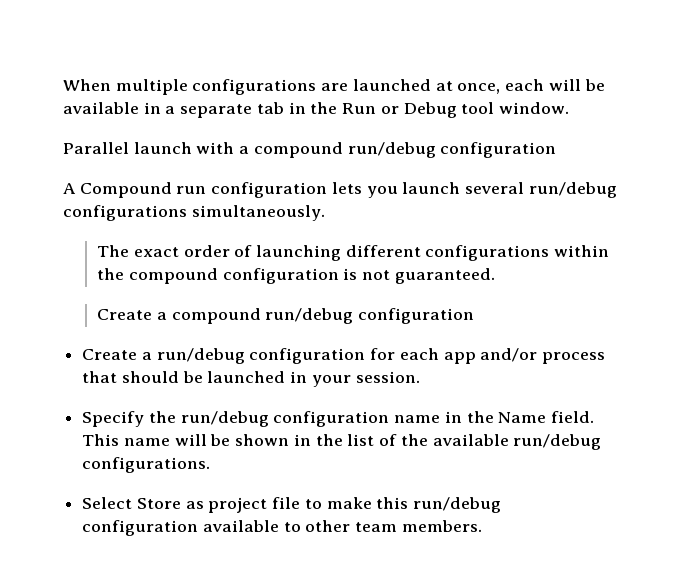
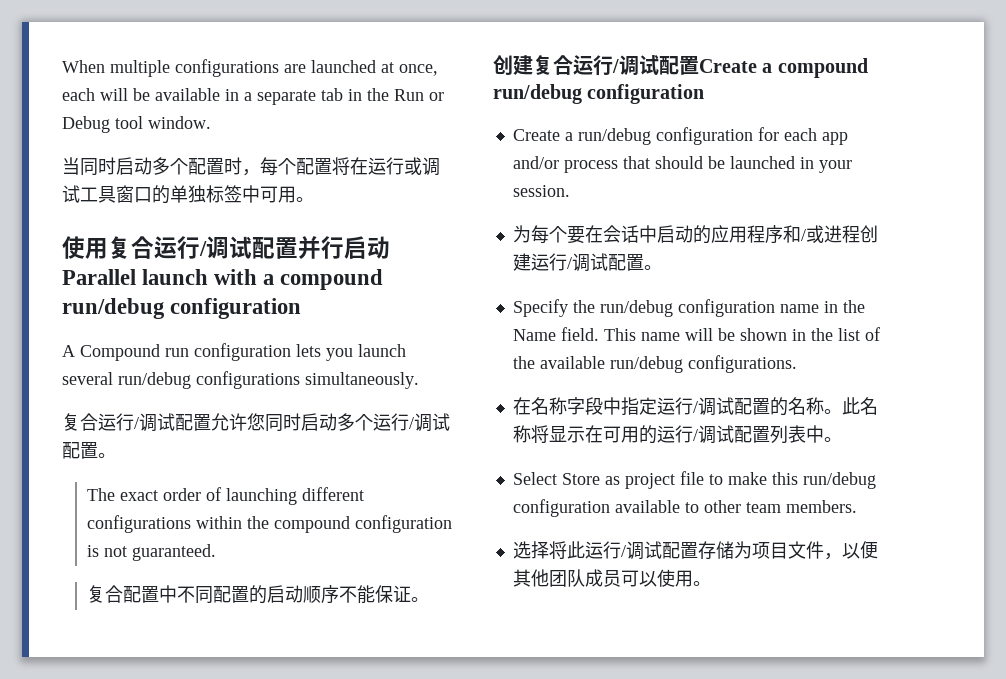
(569, 108) none -> [62,157,440,176] [62,185,314,204] [62,236,390,260] 当同时启动多个配置时，每个配置将在运行或调试工具窗口的单独标签中可用。 // 使用复合运行/调试配置并行启动
(325, 213) none -> [62,413,450,432] [62,442,116,459] // 复合运行/调试配置允许您同时启动多个运行/调试配置。
(495, 276) none -> [87,585,430,604] [493,55,699,76] 复合配置中不同配置的启动顺序不能保证。 // 创建复合运行/调试配置
(420, 377) none -> [512,225,878,244] [512,253,662,272] // 为每个要在会话中启动的应用程序和/或进程创建运行/调试配置。
(211, 465) none -> [512,397,878,416] [512,425,842,444] // 在名称字段中指定运行/调试配置的名称。此名称将显示在可用的运行/调试配置列表中。
(482, 526) none -> [512,541,878,560] [512,569,711,587] // 选择将此运行/调试配置存储为项目文件，以便其他团队成员可以使用。

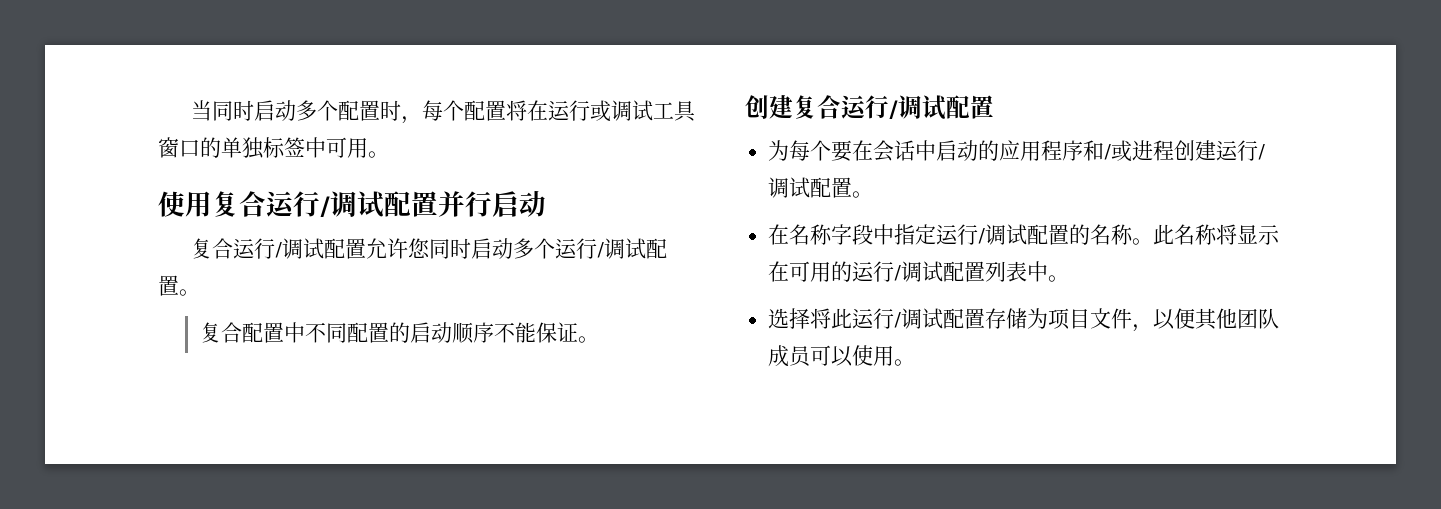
[62,59,438,77] [62,88,444,105] [62,116,211,133] When multiple configurations are launched at once, each will be available in a separate tab in the Run or Debug tool window. // -> (190, 110) none
[62,269,384,290] [62,298,302,319] [62,343,406,361] [62,371,419,389] Parallel launch with a compound run/debug configuration // A Compound run configuration lets you launch several run/debug configurations simultaneously. -> (546, 203) none
[87,487,365,505] [87,515,453,533] [87,544,217,561] // The exact order of launching different configurations within the compound configuration is not guaranteed. -> (200, 292) none
[699,58,868,78] [493,84,705,104] [512,127,848,145] [512,156,852,173] [512,185,570,197] Create a compound run/debug configuration // Create a run/debug configuration for each app and/or process that should be launched in your session. -> (994, 107) none
[512,299,865,317] [512,327,880,341] [512,355,797,373] // Specify the run/debug configuration name in the Name field. This name will be shown in the list of the available run/debug configurations. -> (874, 194) none
[512,471,876,489] [512,499,857,517] // Select Store as project file to make this run/debug configuration available to other team members. -> (1070, 278) none

